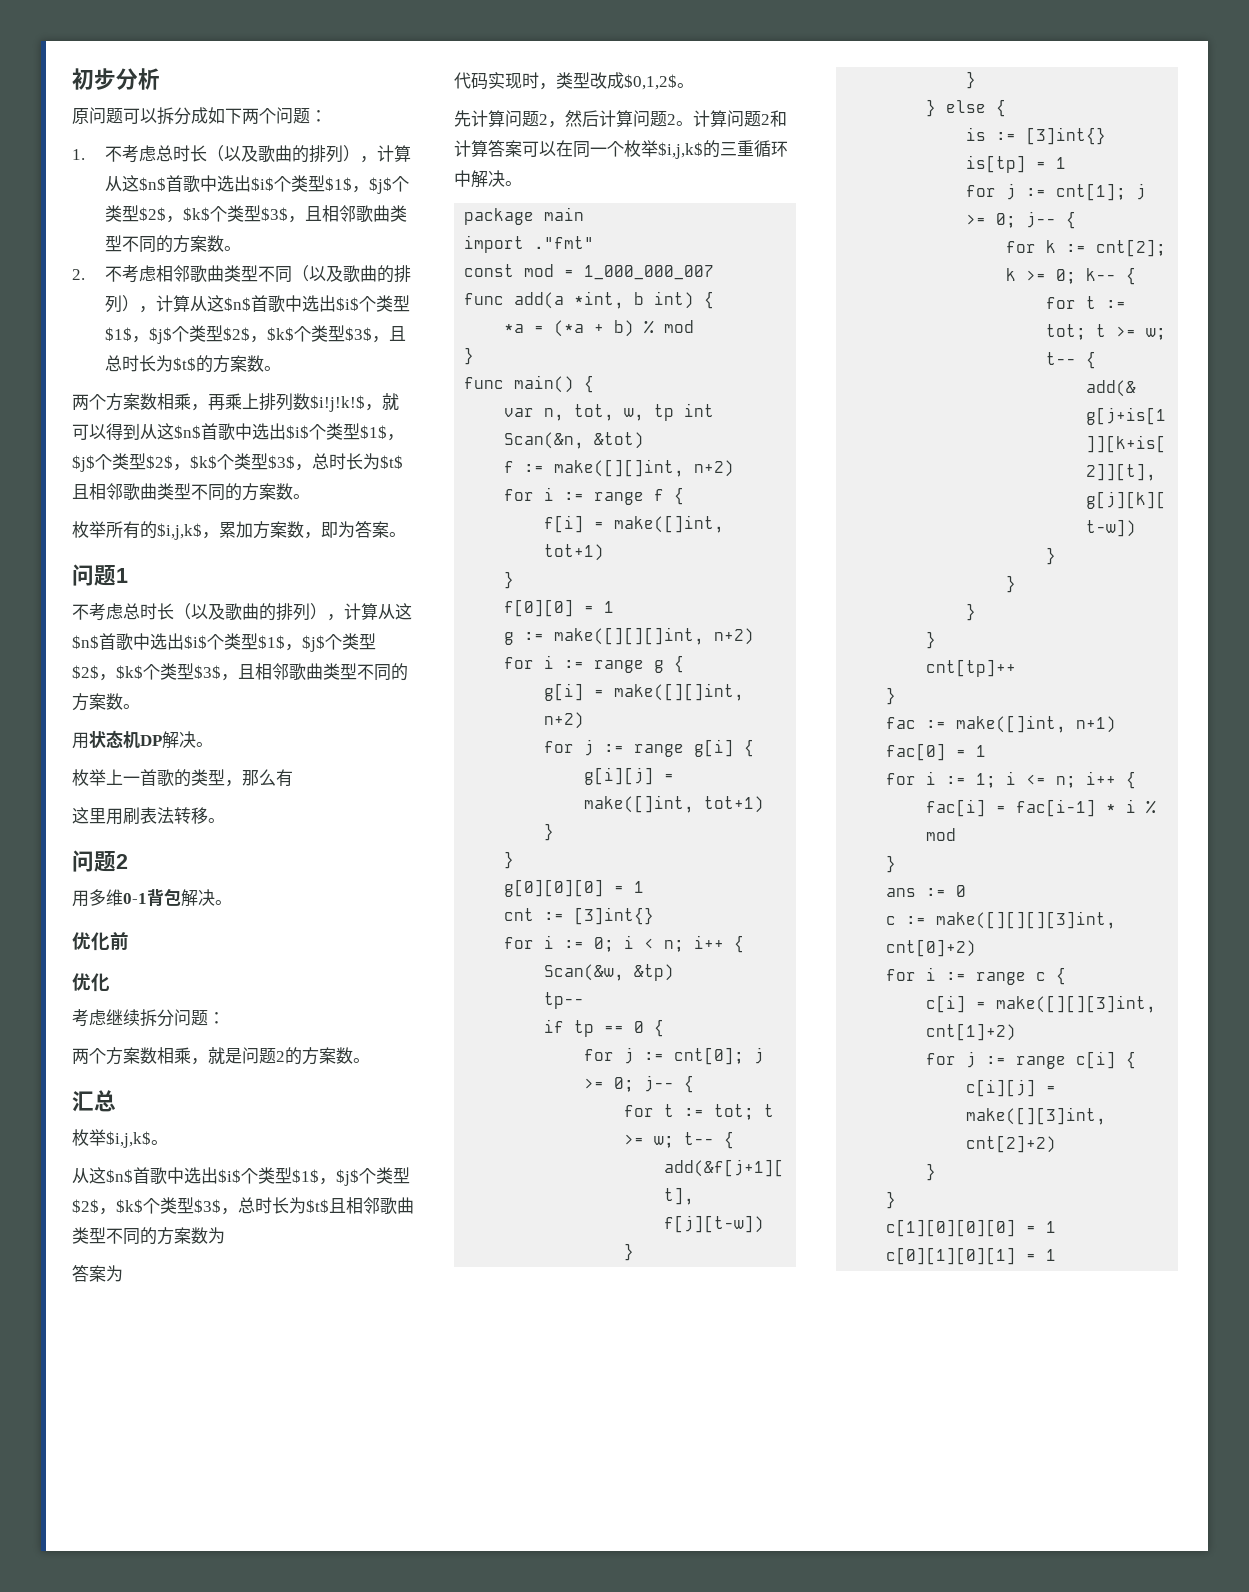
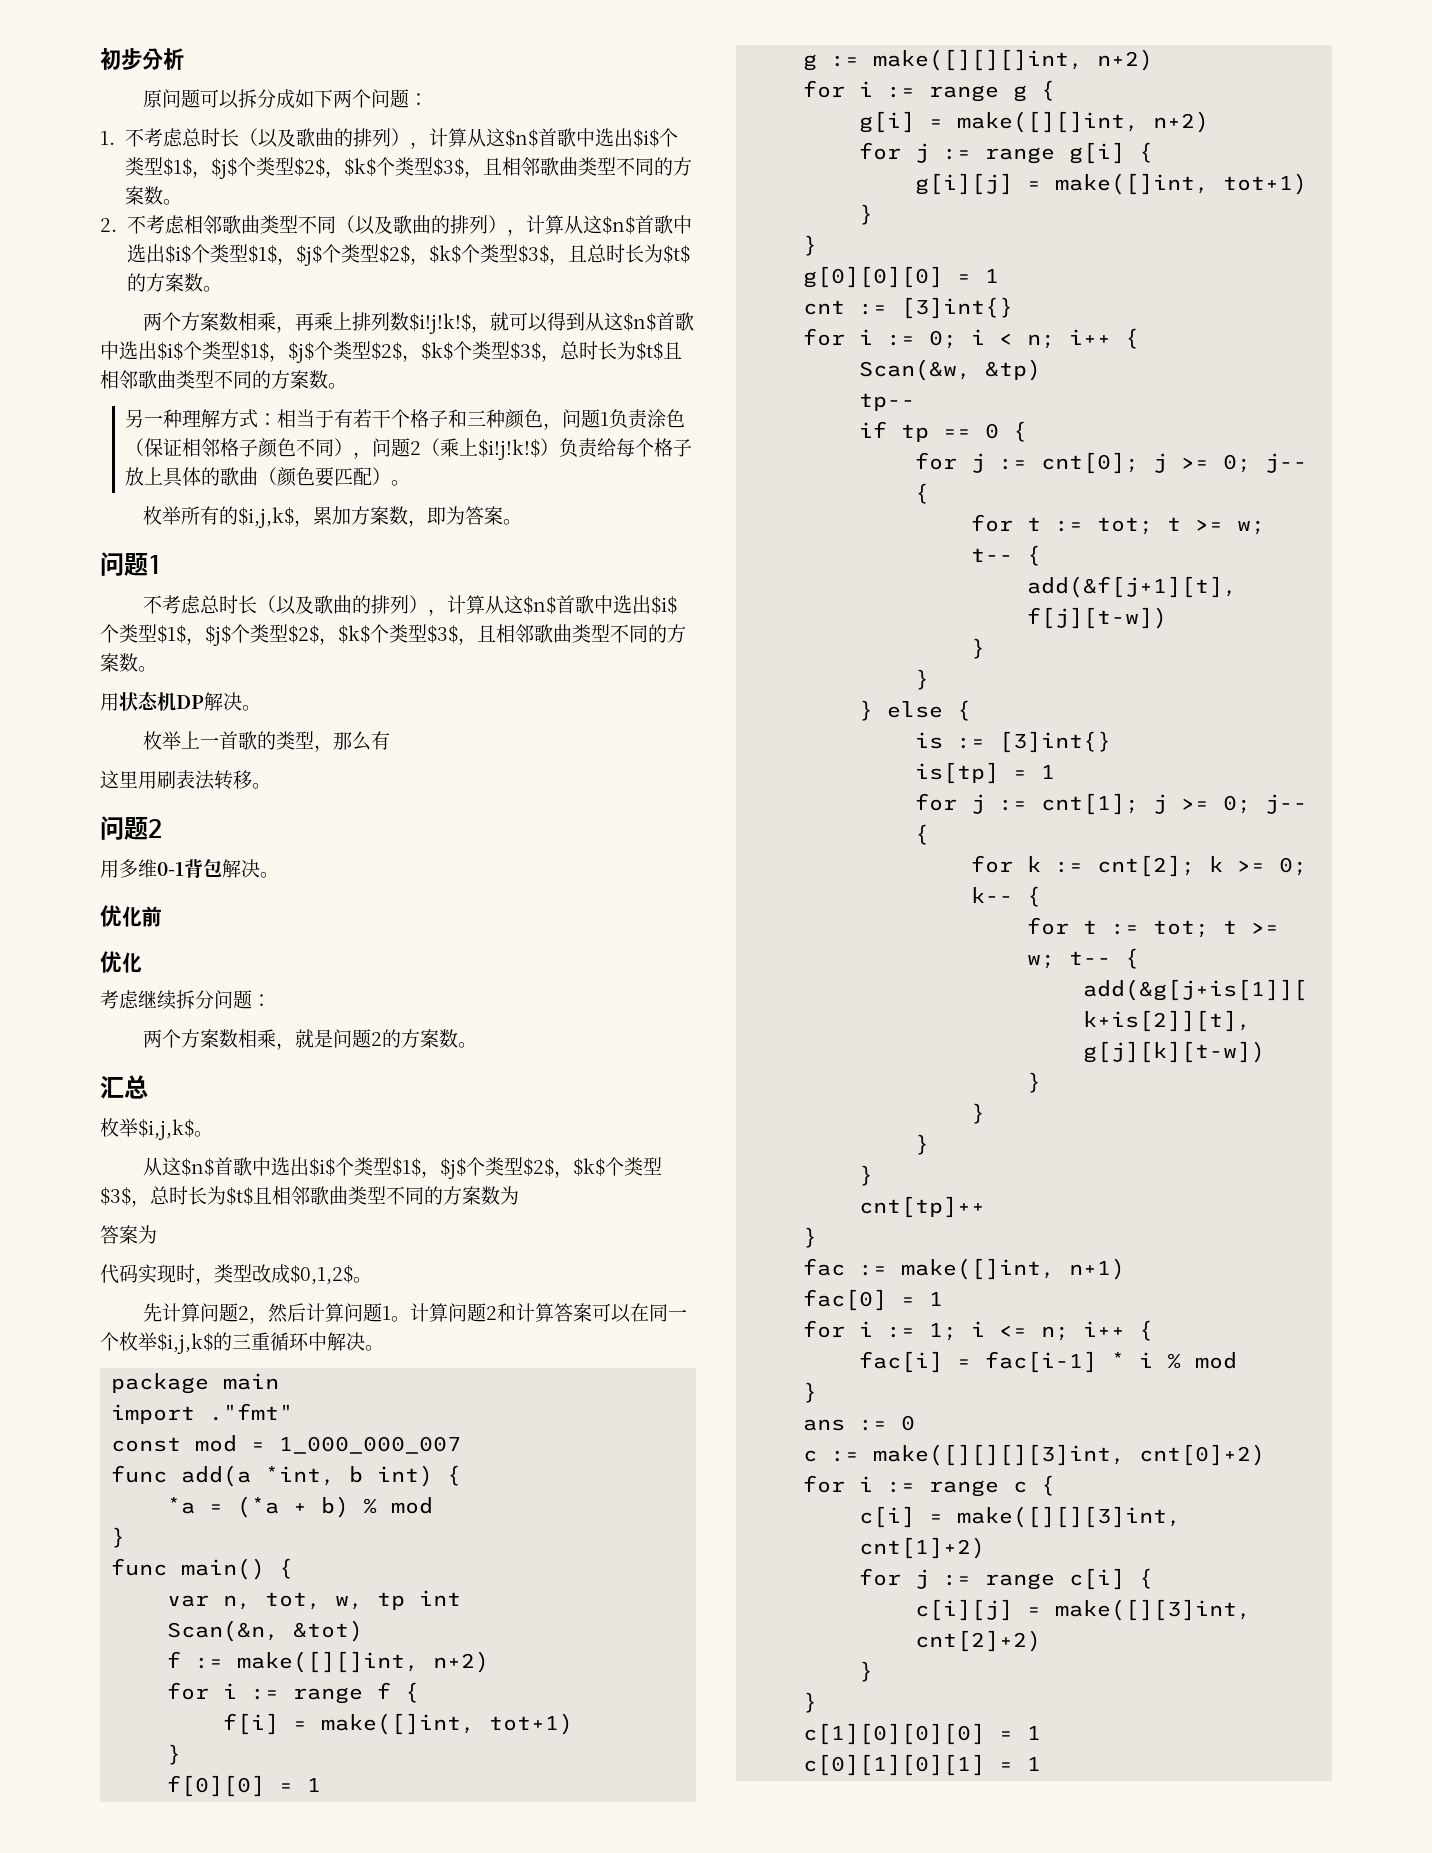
(310, 496) none -> [125,409,686,430] [125,438,693,460] [125,467,411,487] // 另一种理解方式：相当于有若干个格子和三种颜色，问题1负责涂色（保证相邻格子颜色不同），问题2（乘上$i!j!k!$）负责给每个格子放上具体的歌曲（颜色要匹配）。
[667,114,676,125] 2 -> [382,1306,392,1320] 1

